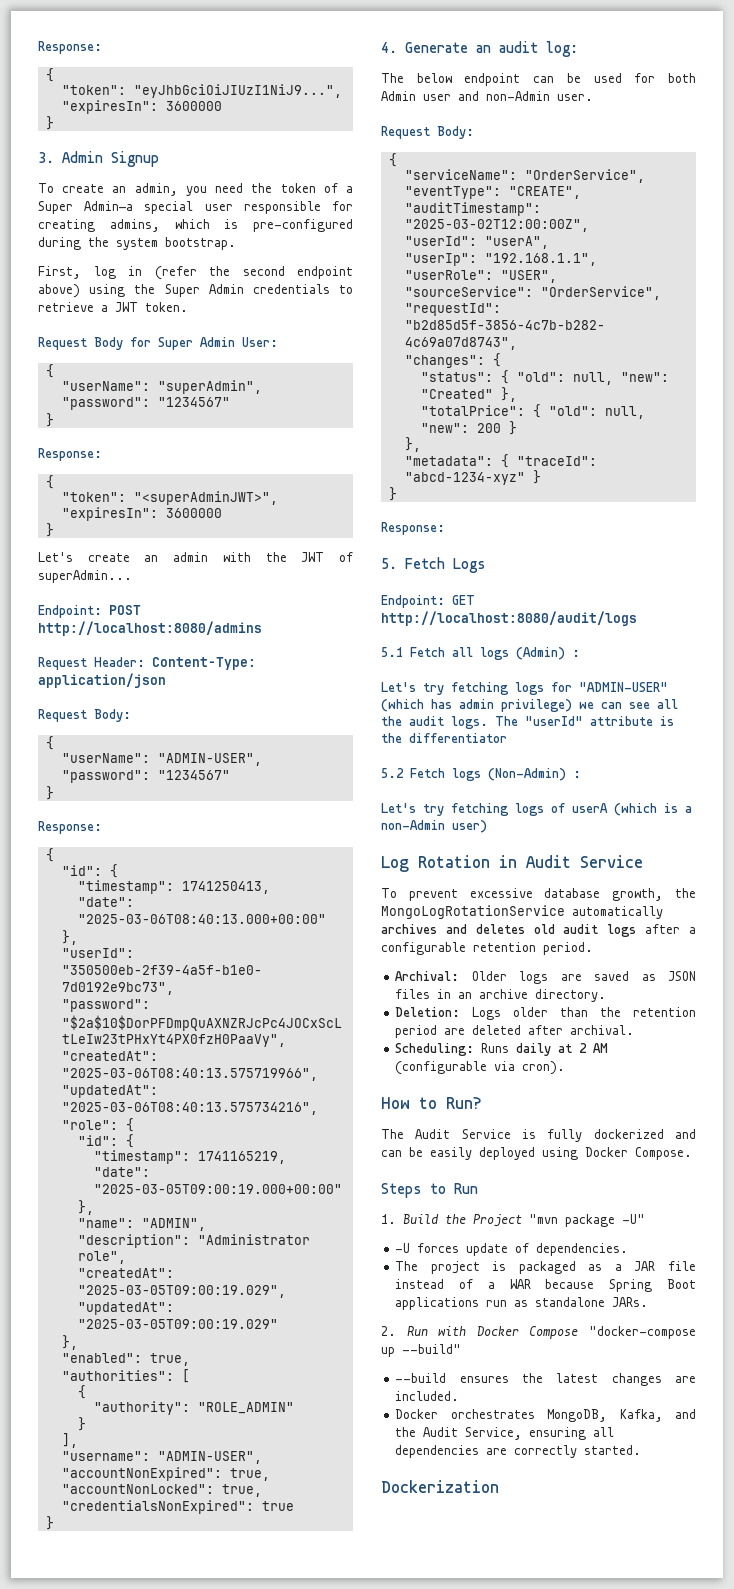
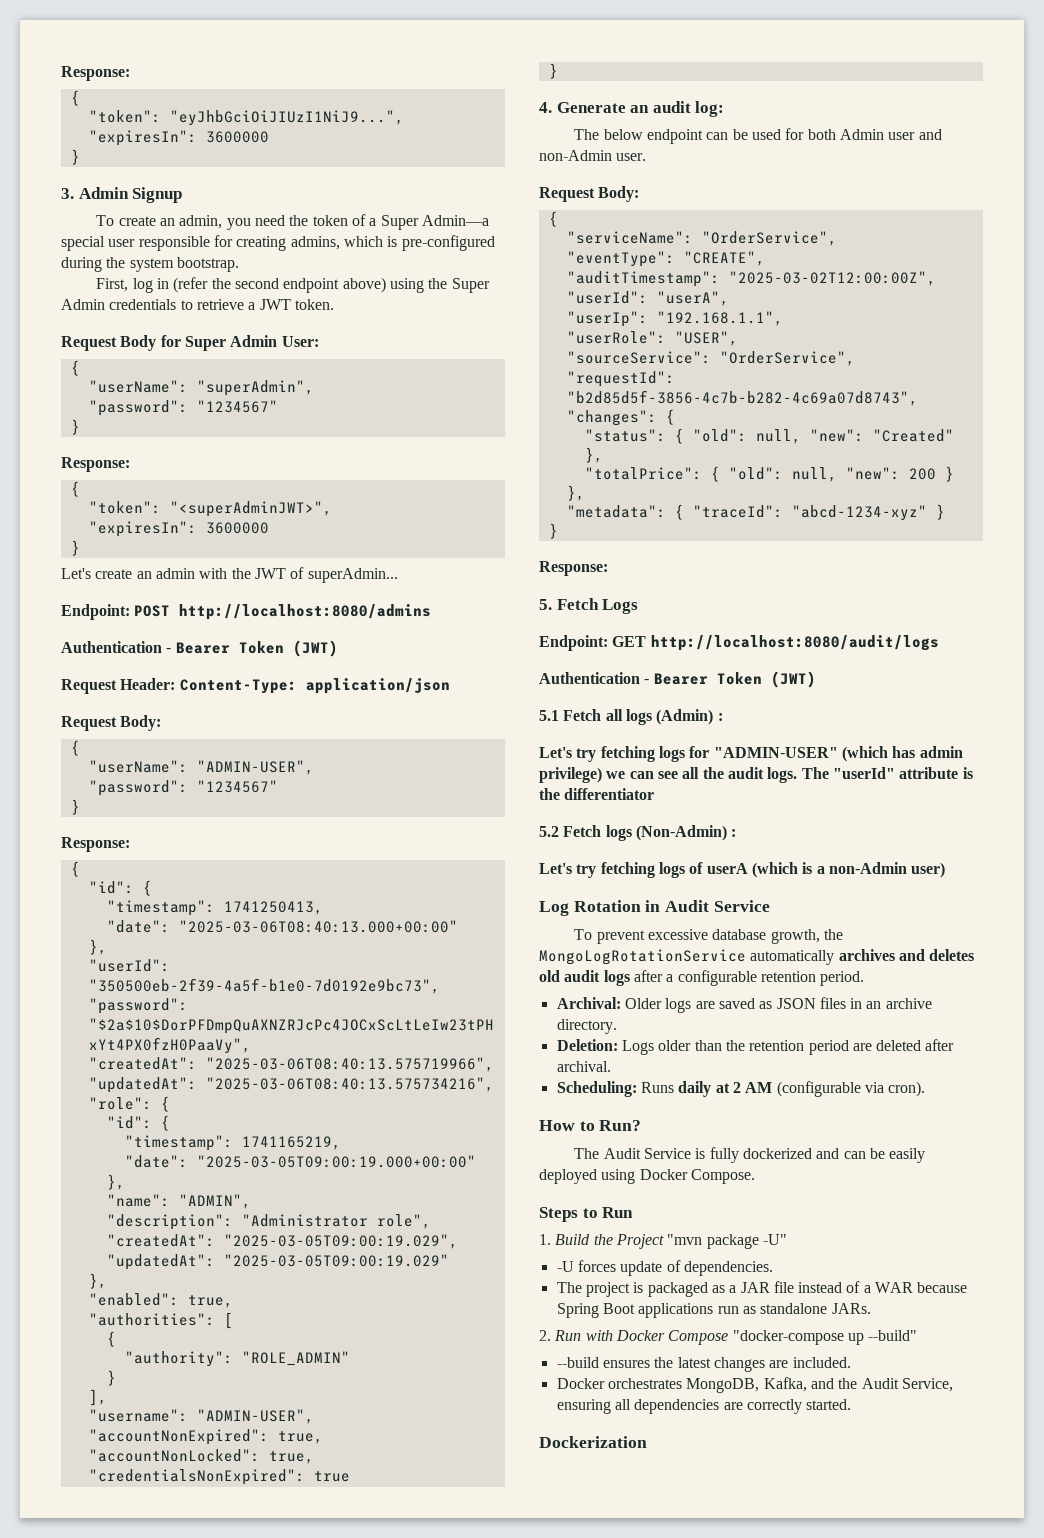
(262, 628) none -> [61,640,338,657] // Authentication - Bearer Token (JWT)
(637, 618) none -> [539,671,816,688] // Authentication - Bearer Token (JWT)

